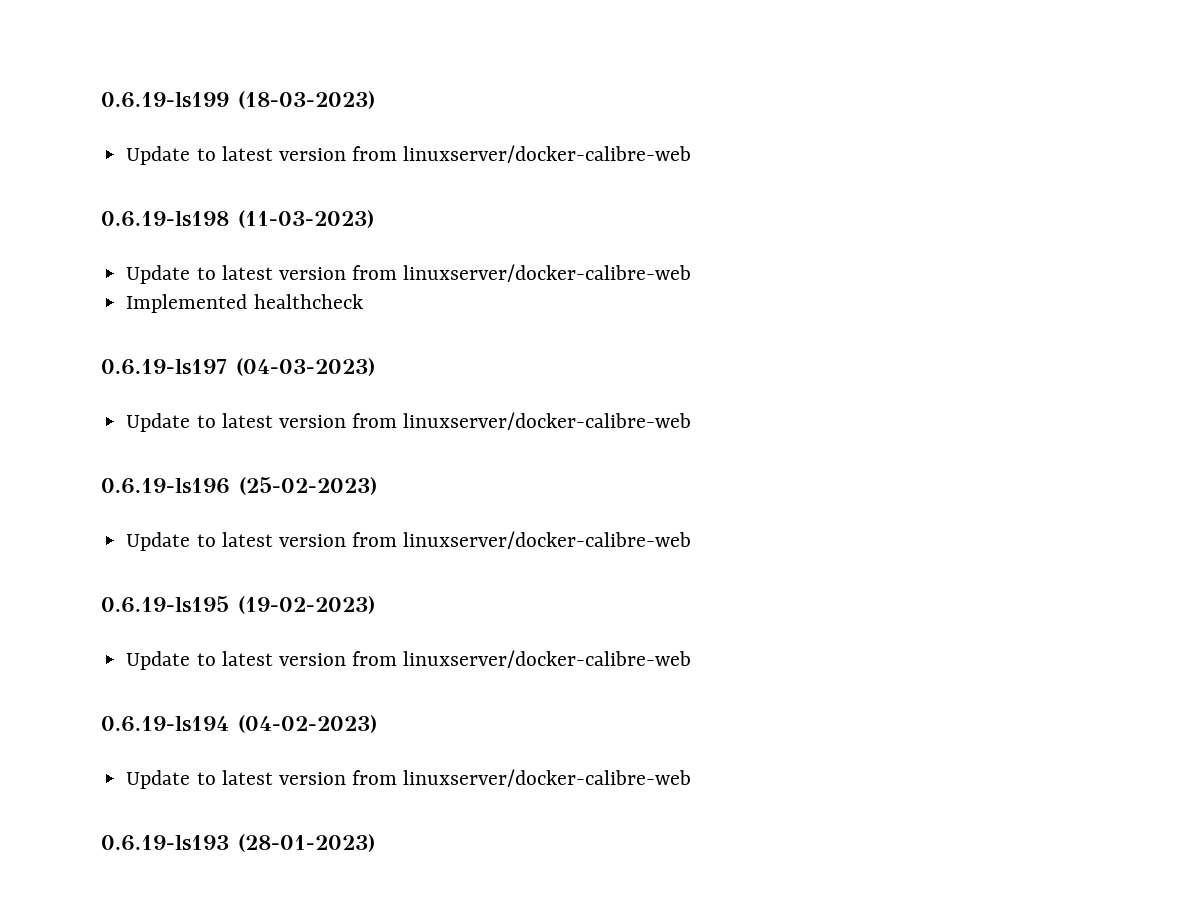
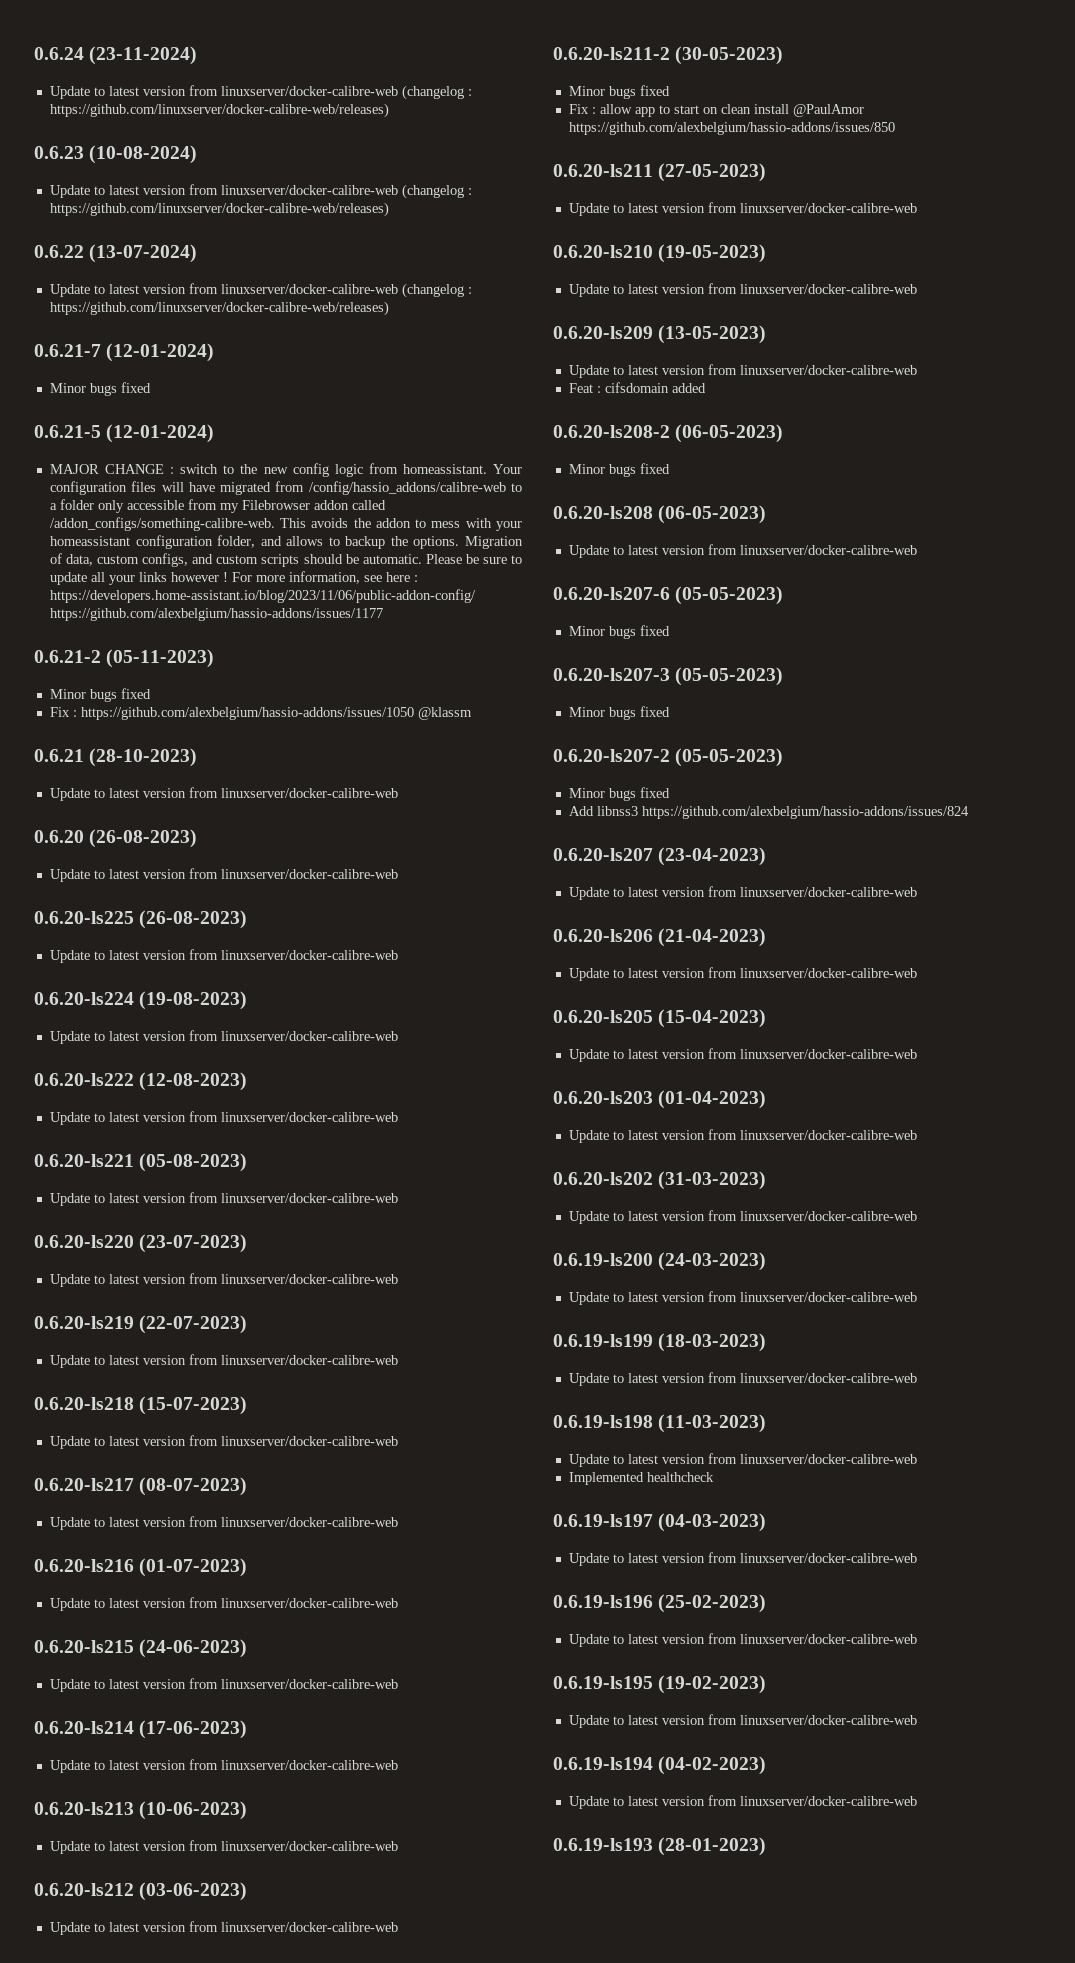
(101, 100) none -> [34,46,198,65] [49,85,472,100] [49,103,389,118] [34,145,198,164] [49,184,472,199] [49,202,389,217] [34,244,198,263] [49,283,472,298] [49,301,389,316] [34,343,215,362] [49,382,151,396] [34,424,215,443] [49,463,523,477] [49,481,522,495] [49,499,386,513] [49,517,523,531] [49,535,524,549] [49,553,523,567] [49,571,418,585] [49,589,476,603] [49,608,383,621] [34,649,215,668] [49,688,151,702] [49,707,472,720] [34,748,198,767] [49,787,398,801] [34,829,198,848] [49,868,398,882] [34,910,248,929] [49,949,398,963] [34,991,248,1010] [49,1030,398,1044] [34,1072,248,1091] [49,1111,398,1125] [34,1153,248,1172] [49,1192,398,1206] [34,1234,248,1253] [49,1273,398,1287] [34,1315,248,1334] [49,1354,398,1368] [34,1396,248,1415] [49,1435,398,1449] [34,1477,248,1496] [49,1516,398,1530] [34,1558,248,1577] [49,1597,398,1611] [34,1639,248,1658] [49,1678,398,1692] [34,1720,248,1739] [49,1759,398,1773] [34,1801,248,1820] [49,1840,398,1854] [34,1882,248,1901] [49,1921,398,1935] [553,46,784,65] [568,85,670,99] [568,104,864,117] [568,122,895,135] [553,163,767,182] [568,202,917,216] [553,244,767,263] [568,283,917,297] [553,325,767,344] [568,364,917,378] [568,382,706,393] [553,424,784,443] [568,463,670,477] [553,505,767,524] [568,544,917,558] [553,586,784,605] [568,625,670,639] [553,667,784,686] [568,706,670,720] [553,748,784,767] [568,787,670,801] [568,806,969,819] [553,847,767,866] [568,886,917,900] [553,928,767,947] [568,967,917,981] [553,1009,767,1028] [568,1048,917,1062] [553,1090,767,1109] [568,1129,917,1143] [553,1171,767,1190] [568,1210,917,1224] [553,1252,767,1271] [568,1291,917,1305] 0.6.24 (23-11-2024) // Update to latest version from linuxserver/docker-calibre-web (changelog : https://github.com/linuxserver/docker-calibre-web/releases) // 0.6.23 (10-08-2024) // Update to latest version from linuxserver/docker-calibre-web (changelog : https://github.com/linuxserver/docker-calibre-web/releases) // 0.6.22 (13-07-2024) // Update to latest version from linuxserver/docker-calibre-web (changelog : https://github.com/linuxserver/docker-calibre-web/releases) // 0.6.21-7 (12-01-2024) // Minor bugs fixed // 0.6.21-5 (12-01-2024) // MAJOR CHANGE : switch to the new config logic from homeassistant. Your configuration files will have migrated from /config/hassio_addons/calibre-web to a folder only accessible from my Filebrowser addon called /addon_configs/something-calibre-web. This avoids the addon to mess with your homeassistant configuration folder, and allows to backup the options. Migration of data, custom configs, and custom scripts should be automatic. Please be sure to update all your links however ! For more information, see here : https://developers.home-assistant.io/blog/2023/11/06/public-addon-config/ https://github.com/alexbelgium/hassio-addons/issues/1177 // 0.6.21-2 (05-11-2023) // Minor bugs fixed // Fix : https://github.com/alexbelgium/hassio-addons/issues/1050 @klassm // 0.6.21 (28-10-2023) // Update to latest version from linuxserver/docker-calibre-web // 0.6.20 (26-08-2023) // Update to latest version from linuxserver/docker-calibre-web // 0.6.20-ls225 (26-08-2023) // Update to latest version from linuxserver/docker-calibre-web // 0.6.20-ls224 (19-08-2023) // Update to latest version from linuxserver/docker-calibre-web // 0.6.20-ls222 (12-08-2023) // Update to latest version from linuxserver/docker-calibre-web // 0.6.20-ls221 (05-08-2023) // Update to latest version from linuxserver/docker-calibre-web // 0.6.20-ls220 (23-07-2023) // Update to latest version from linuxserver/docker-calibre-web // 0.6.20-ls219 (22-07-2023) // Update to latest version from linuxserver/docker-calibre-web // 0.6.20-ls218 (15-07-2023) // Update to latest version from linuxserver/docker-calibre-web // 0.6.20-ls217 (08-07-2023) // Update to latest version from linuxserver/docker-calibre-web // 0.6.20-ls216 (01-07-2023) // Update to latest version from linuxserver/docker-calibre-web // 0.6.20-ls215 (24-06-2023) // Update to latest version from linuxserver/docker-calibre-web // 0.6.20-ls214 (17-06-2023) // Update to latest version from linuxserver/docker-calibre-web // 0.6.20-ls213 (10-06-2023) // Update to latest version from linuxserver/docker-calibre-web // 0.6.20-ls212 (03-06-2023) // Update to latest version from linuxserver/docker-calibre-web // 0.6.20-ls211-2 (30-05-2023) // Minor bugs fixed // Fix : allow app to start on clean install @PaulAmor https://github.com/alexbelgium/hassio-addons/issues/850 // 0.6.20-ls211 (27-05-2023) // Update to latest version from linuxserver/docker-calibre-web // 0.6.20-ls210 (19-05-2023) // Update to latest version from linuxserver/docker-calibre-web // 0.6.20-ls209 (13-05-2023) // Update to latest version from linuxserver/docker-calibre-web // Feat : cifsdomain added // 0.6.20-ls208-2 (06-05-2023) // Minor bugs fixed // 0.6.20-ls208 (06-05-2023) // Update to latest version from linuxserver/docker-calibre-web // 0.6.20-ls207-6 (05-05-2023) // Minor bugs fixed // 0.6.20-ls207-3 (05-05-2023) // Minor bugs fixed // 0.6.20-ls207-2 (05-05-2023) // Minor bugs fixed // Add libnss3 https://github.com/alexbelgium/hassio-addons/issues/824 // 0.6.20-ls207 (23-04-2023) // Update to latest version from linuxserver/docker-calibre-web // 0.6.20-ls206 (21-04-2023) // Update to latest version from linuxserver/docker-calibre-web // 0.6.20-ls205 (15-04-2023) // Update to latest version from linuxserver/docker-calibre-web // 0.6.20-ls203 (01-04-2023) // Update to latest version from linuxserver/docker-calibre-web // 0.6.20-ls202 (31-03-2023) // Update to latest version from linuxserver/docker-calibre-web // 0.6.19-ls200 (24-03-2023) // Update to latest version from linuxserver/docker-calibre-web //

